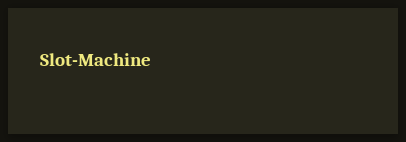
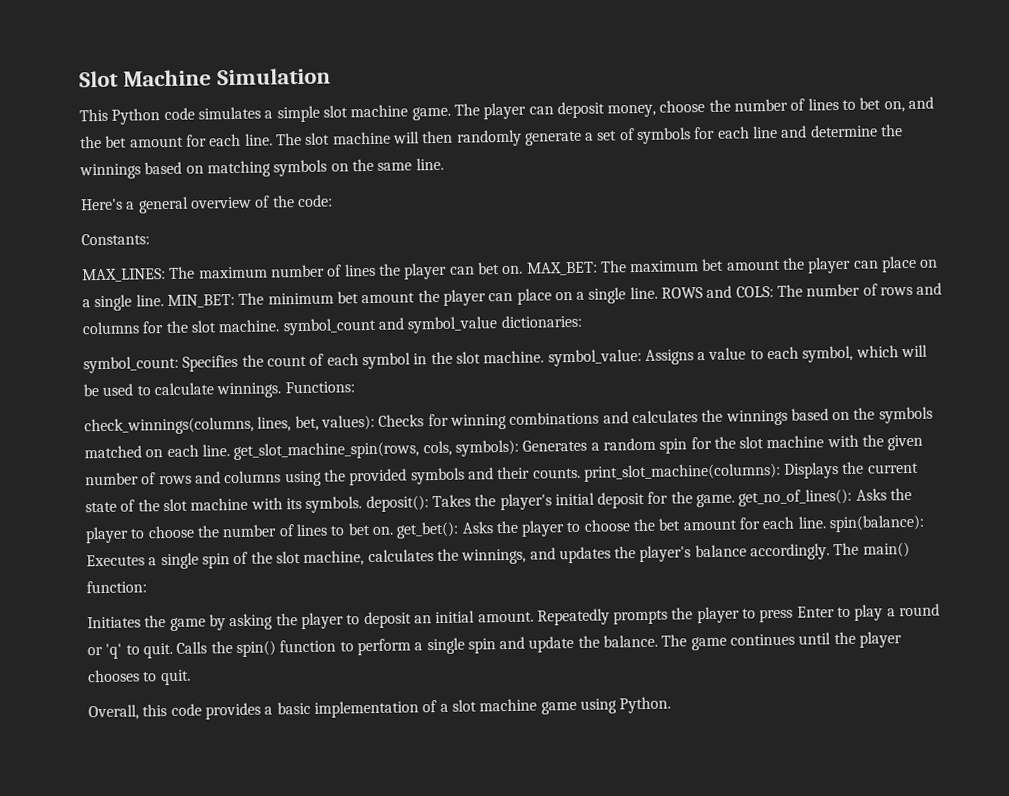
[40,53,151,66] Slot-Machine -> [79,67,332,88] [79,96,935,125] [80,124,904,149] [79,157,444,180] [81,194,333,214] [81,233,150,246] [82,255,939,283] [82,282,943,312] [82,314,582,336] [83,344,929,374] [83,381,355,399] [84,406,933,436] [84,434,924,461] [85,461,919,487] [85,487,913,513] [85,514,926,544] [86,542,910,570] [86,580,147,594] [87,603,941,631] [87,631,903,659] [87,669,191,686] [88,696,672,721] Slot Machine Simulation // This Python code simulates a simple slot machine game. The player can deposit money, choose the number of lines to bet on, and the bet amount for each line. The slot machine will then randomly generate a set of symbols for each line and determine the winnings based on matching symbols on the same line. // Here's a general overview of the code: // Constants: // MAX_LINES: The maximum number of lines the player can bet on. MAX_BET: The maximum bet amount the player can place on a single line. MIN_BET: The minimum bet amount the player can place on a single line. ROWS and COLS: The number of rows and columns for the slot machine. symbol_count and symbol_value dictionaries: // symbol_count: Specifies the count of each symbol in the slot machine. symbol_value: Assigns a value to each symbol, which will be used to calculate winnings. Functions: // check_winnings(columns, lines, bet, values): Checks for winning combinations and calculates the winnings based on the symbols matched on each line. get_slot_machine_spin(rows, cols, symbols): Generates a random spin for the slot machine with the given number of rows and columns using the provided symbols and their counts. print_slot_machine(columns): Displays the current state of the slot machine with its symbols. deposit(): Takes the player's initial deposit for the game. get_no_of_lines(): Asks the player to choose the number of lines to bet on. get_bet(): Asks the player to choose the bet amount for each line. spin(balance): Executes a single spin of the slot machine, calculates the winnings, and updates the player's balance accordingly. The main() function: // Initiates the game by asking the player to deposit an initial amount. Repeatedly prompts the player to press Enter to play a round or 'q' to quit. Calls the spin() function to perform a single spin and update the balance. The game continues until the player chooses to quit. // Overall, this code provides a basic implementation of a slot machine game using Python.

